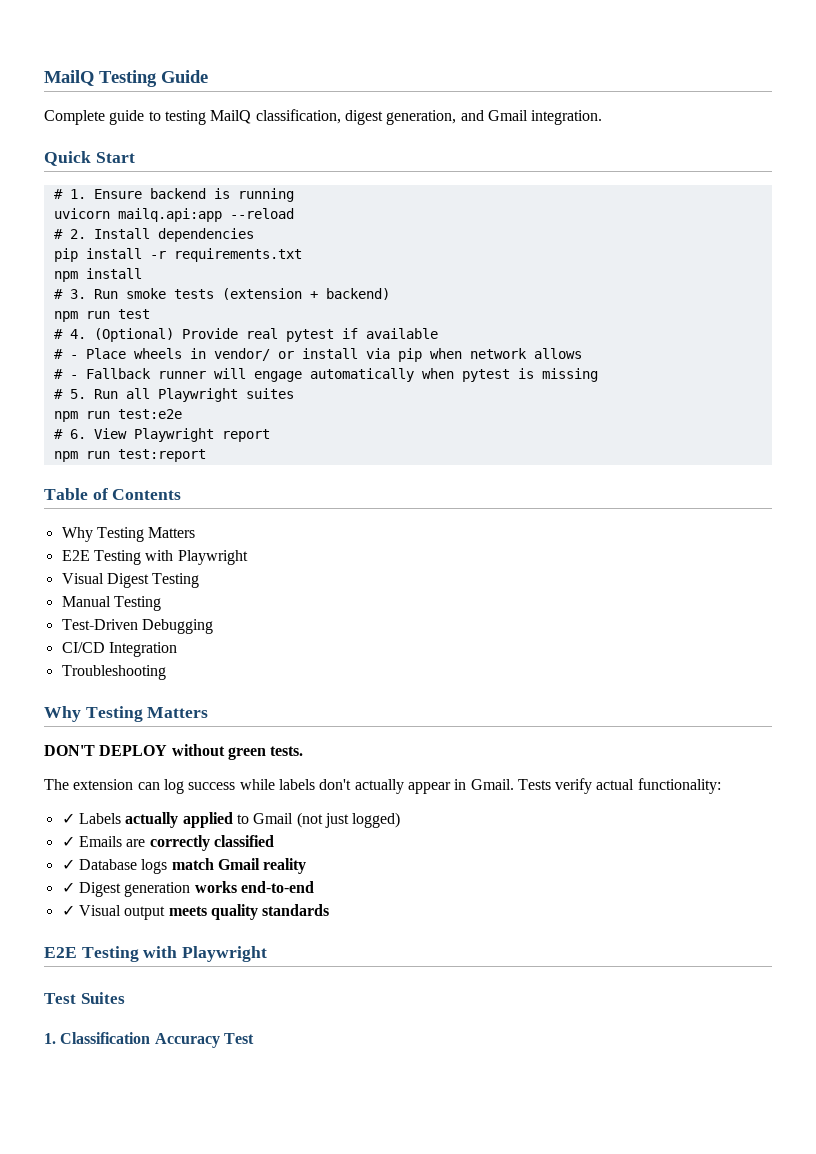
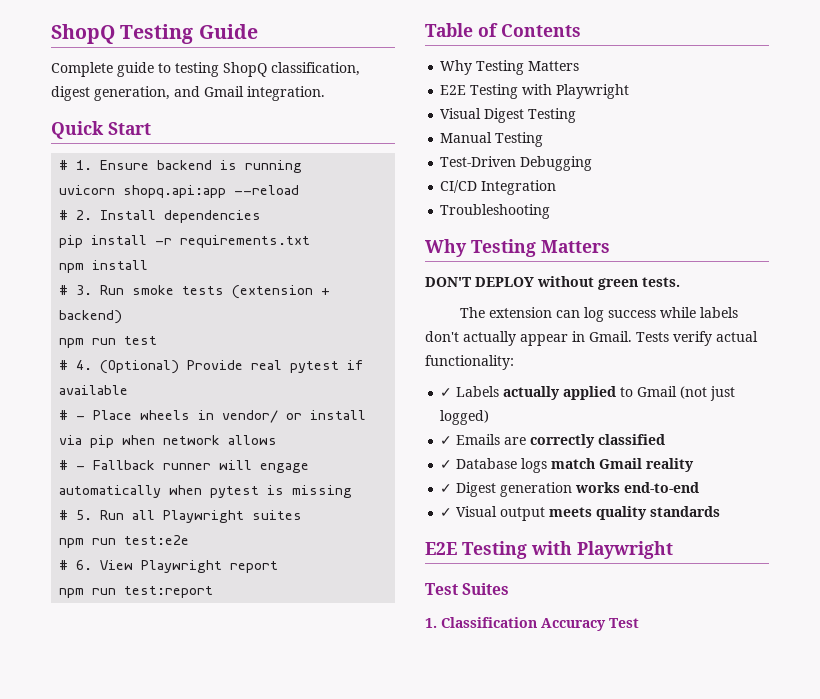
[44,70,94,86] MailQ -> [51,24,115,44] ShopQ
[210,110,252,124] MailQ -> [223,62,267,77] ShopQ
[117,208,222,222] mailq.api:app -> [123,185,227,198] shopq.api:app

